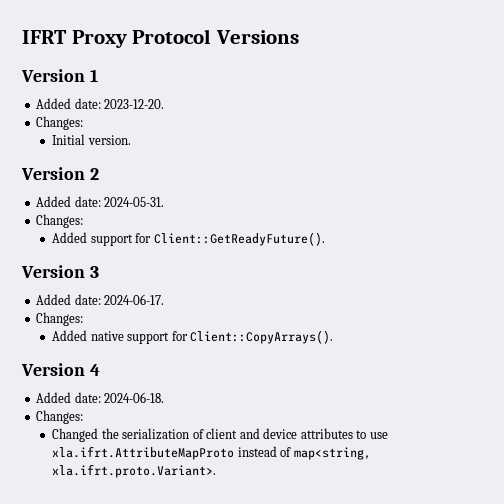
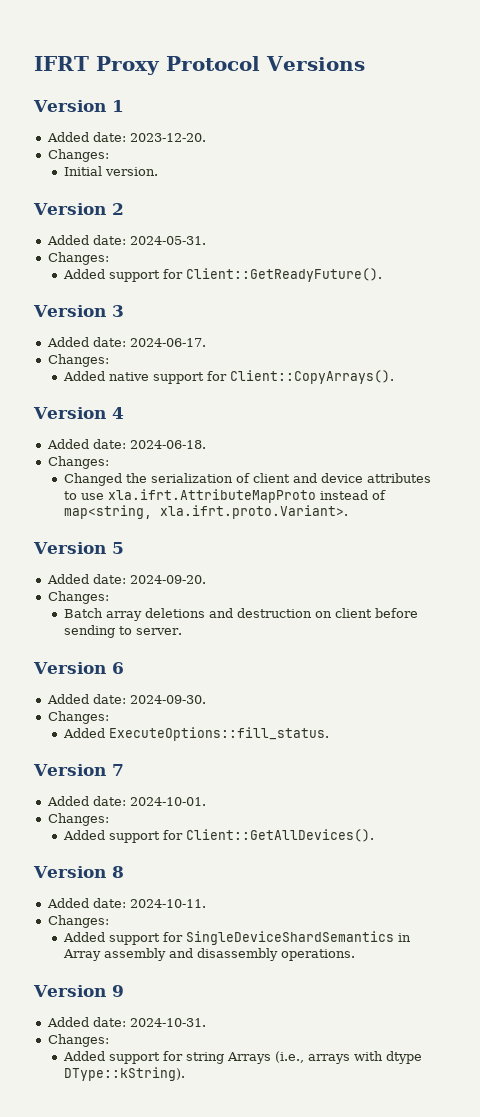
(217, 471) none -> [33,542,124,554] [46,574,206,584] [47,591,109,604] [63,608,418,621] [63,625,182,638] [33,662,124,674] [46,694,206,704] [47,711,109,724] [62,727,329,741] [33,764,124,776] [46,796,206,806] [47,813,109,826] [62,829,374,843] [33,866,124,878] [46,898,206,908] [47,915,109,928] [62,931,411,945] [62,948,355,961] [33,985,124,997] [46,1017,206,1027] [47,1034,109,1047] [62,1051,422,1064] [63,1067,185,1081] // Version 5 // Added date: 2024-09-20. // Changes: // Batch array deletions and destruction on client before sending to server. // Version 6 // Added date: 2024-09-30. // Changes: // Added ExecuteOptions::fill_status. // Version 7 // Added date: 2024-10-01. // Changes: // Added support for Client::GetAllDevices(). // Version 8 // Added date: 2024-10-11. // Changes: // Added support for SingleDeviceShardSemantics in Array assembly and disassembly operations. // Version 9 // Added date: 2024-10-31. // Changes: // Added support for string Arrays (i.e., arrays with dtype DType::kString).

